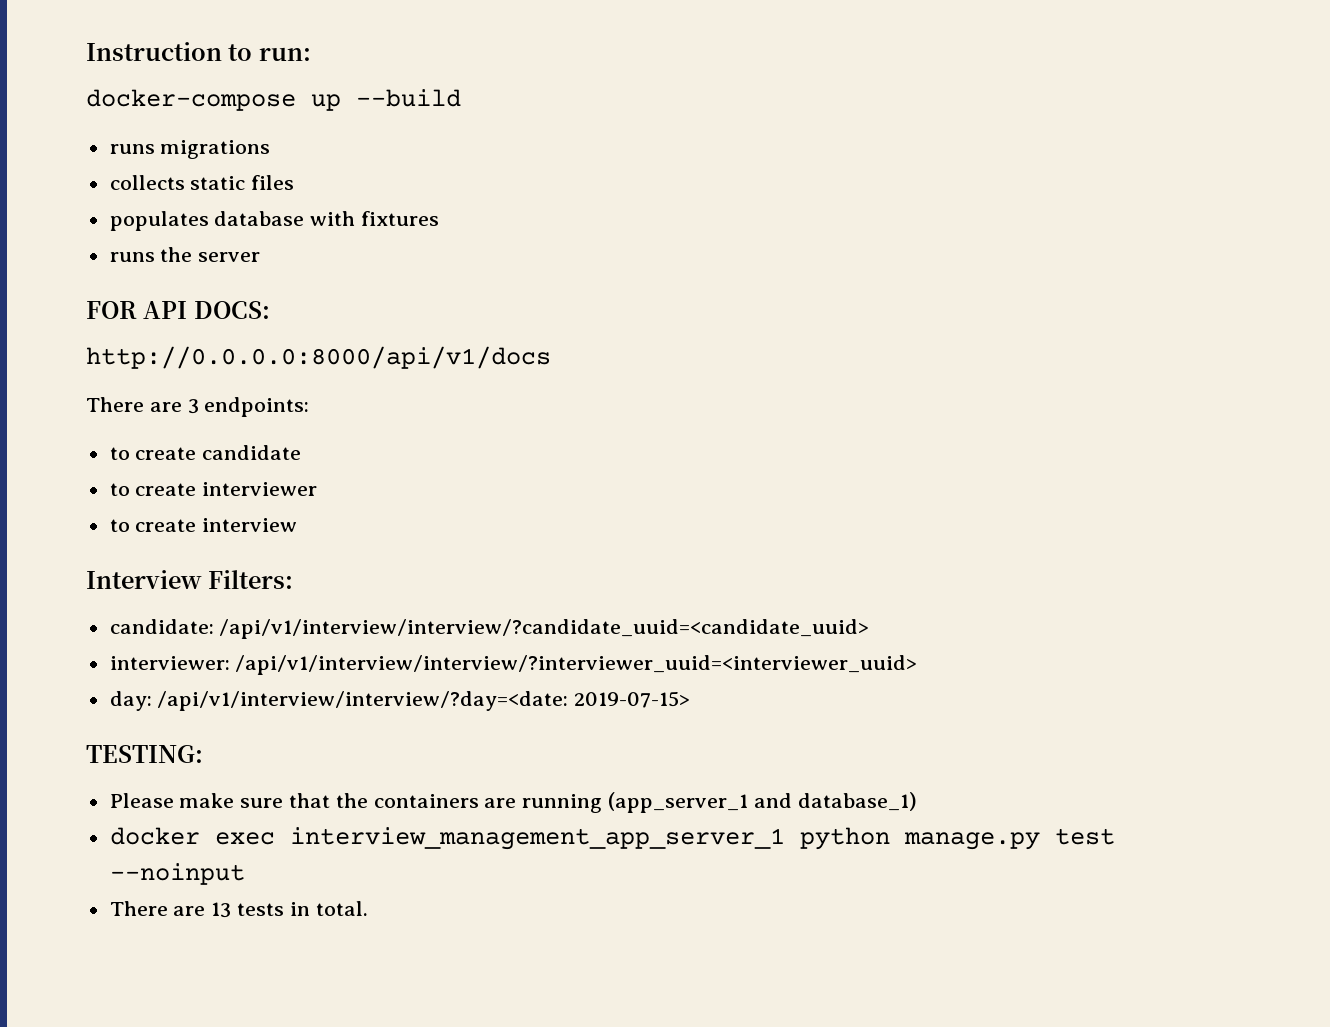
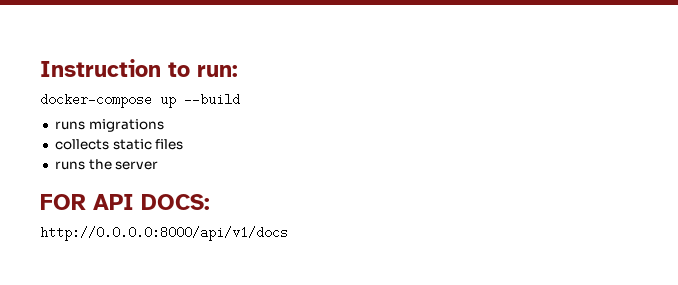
[109,211,440,231] // populates database with fixtures -> (184, 144) none
[86,397,310,417] [109,445,302,460] [109,482,318,496] [109,518,298,532] [86,570,294,589] [109,619,870,639] [109,655,918,675] [109,691,691,711] [86,745,203,763] [109,792,917,813] [109,827,1115,850] [109,863,245,885] [109,901,368,918] // There are 3 endpoints: // to create candidate // to create interviewer // to create interview // Interview Filters: // candidate: /api/v1/interview/interview/?candidate_uuid=<candidate_uuid> // interviewer: /api/v1/interview/interview/?interviewer_uuid=<interviewer_uuid> // day: /api/v1/interview/interview/?day=<date: 2019-07-15> // TESTING: // Please make sure that the containers are running (app_server_1 and database_1) // docker exec interview_management_app_server_1 python manage.py test --noinput // There are 13 tests in total. -> (288, 233) none

